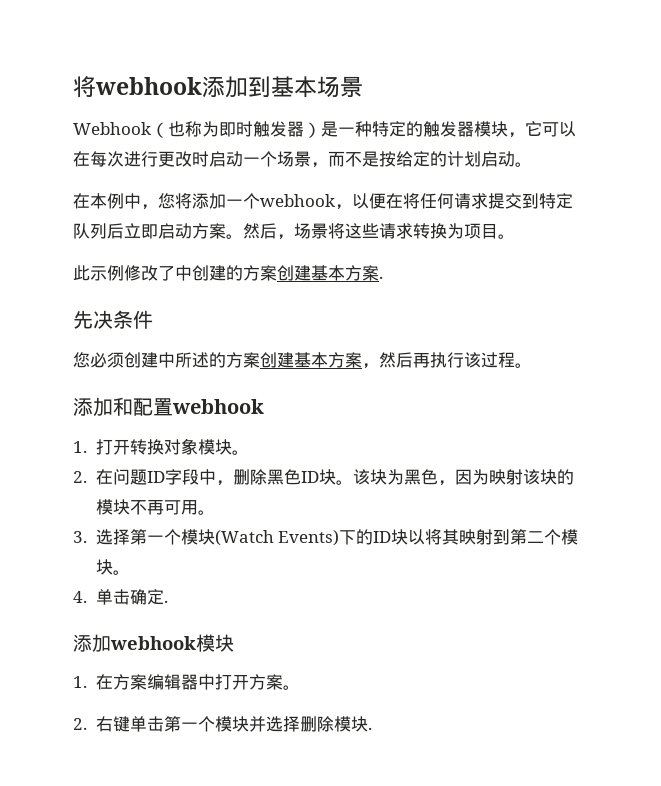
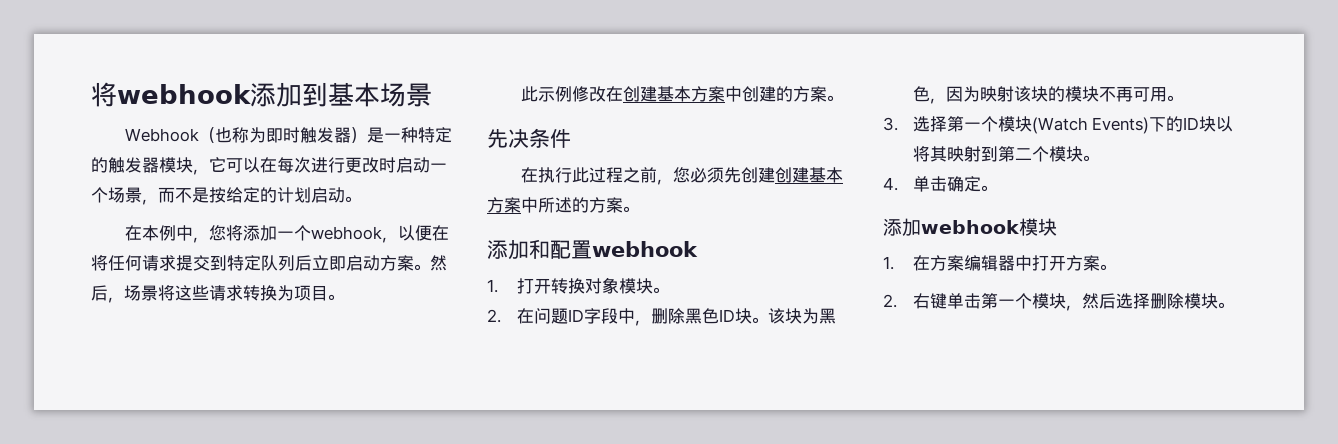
[158,265,383,281] [73,310,153,329] [73,352,515,369] 了中创建的方案创建基本方案. // 先决条件 // 您必须创建中所述的方案创建基本方案，然后再执行该过程 -> [605,86,843,102] [487,128,571,148] [520,167,843,185] [487,197,623,213] 在创建基本方案中创建的方案。 // 先决条件 // 在执行此过程之前，您必须先创建创建基本方案中所述的方案
[163,600,168,603] . -> [980,185,997,191] 。
[248,716,266,732] 并 -> [1065,293,1116,311] ，然后
[367,727,372,730] . -> [1217,302,1234,308] 。

